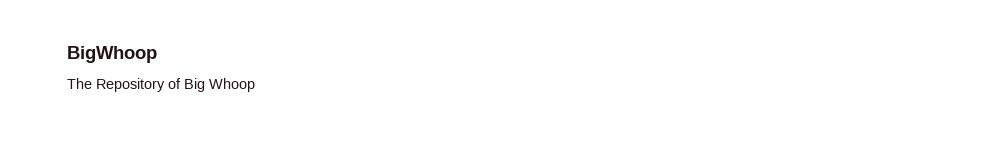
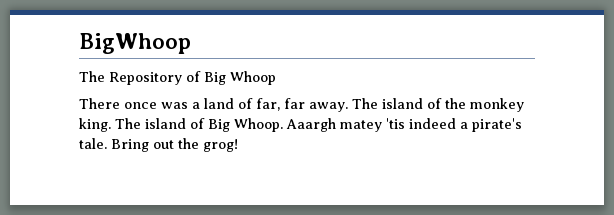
(255, 85) none -> [79,98,524,112] [79,118,522,132] [79,138,238,152] // There once was a land of far, far away. The island of the monkey king. The island of Big Whoop. Aaargh matey 'tis indeed a pirate's tale. Bring out the grog!

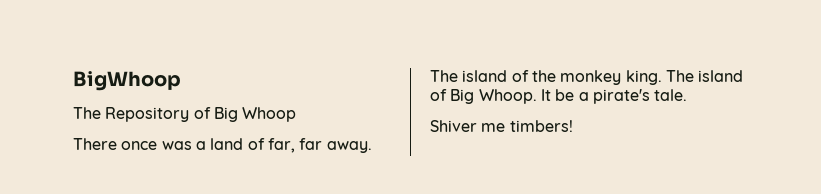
[286,118,456,132] Aaargh matey 'tis indeed -> [540,89,575,101] It be
[111,138,238,152] Bring out the grog! -> [430,120,573,132] // Shiver me timbers!

